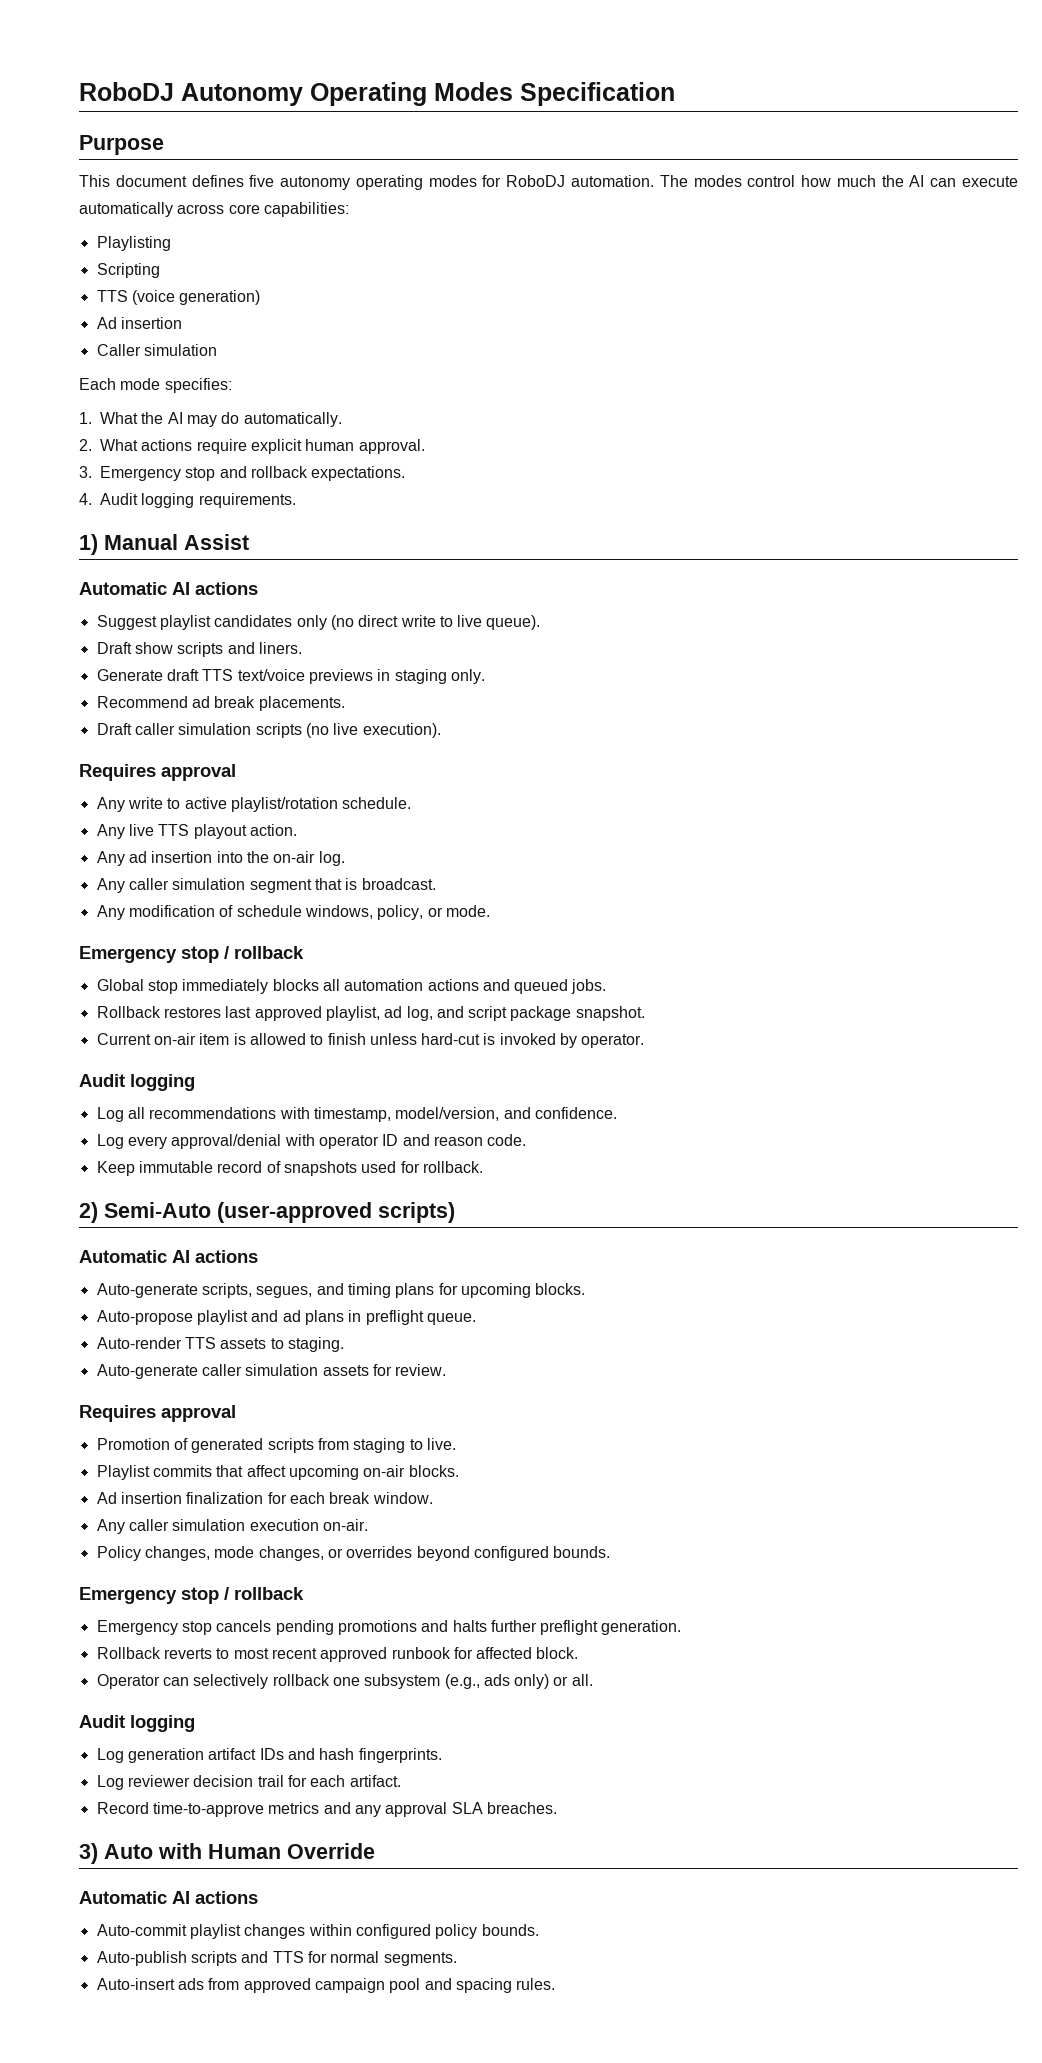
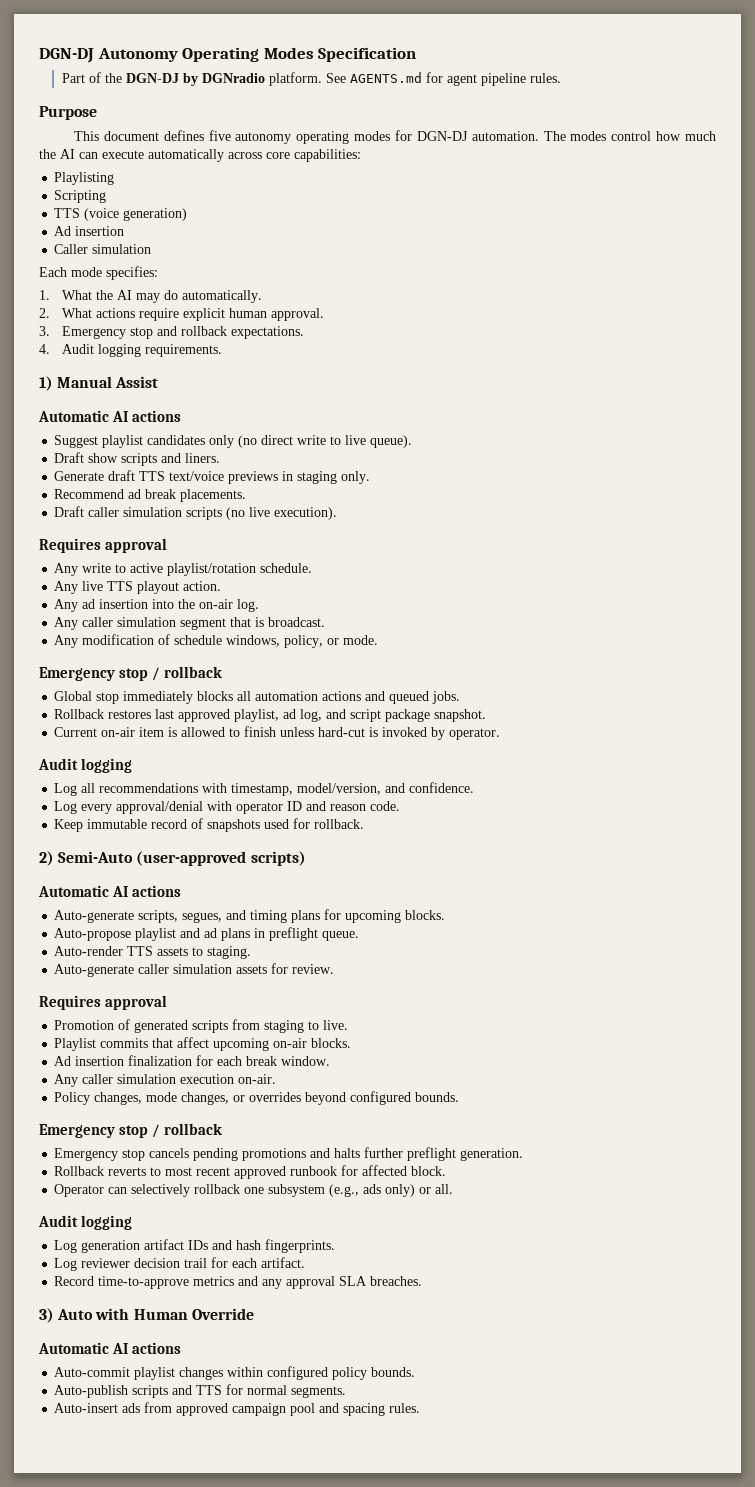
[79,82,174,101] RoboDJ -> [39,48,94,63] DGN-DJ
(675, 94) none -> [61,72,561,86] // Part of the DGN-DJ by DGNradio platform. See AGENTS.md for agent pipeline rules.
[506,175,566,187] RoboDJ -> [416,131,468,141] DGN-DJ

